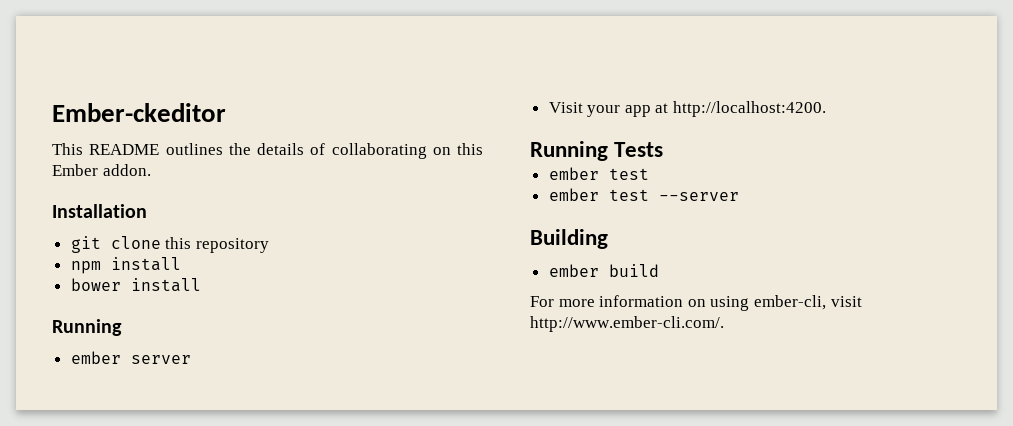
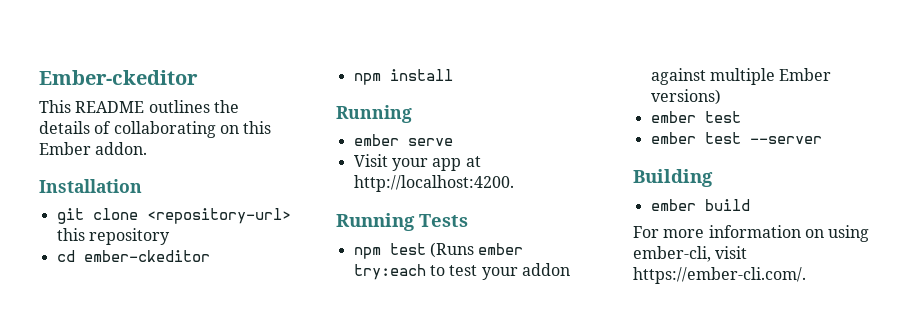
(161, 242) none -> [146,208,291,224] <repository-url>
(269, 245) none -> [56,250,210,262] // cd ember-ckeditor
[70,278,201,292] // bower install -> (453, 75) none
[130,355,191,364] server -> [407,138,453,146] serve
(664, 149) none -> [353,242,524,259] [353,263,570,280] [650,68,832,85] [650,89,721,105] // npm test (Runs ember try:each to test your addon against multiple Ember versions)
[530,316,724,332] http://www.ember-cli.com/. -> [633,267,806,284] https://ember-cli.com/.

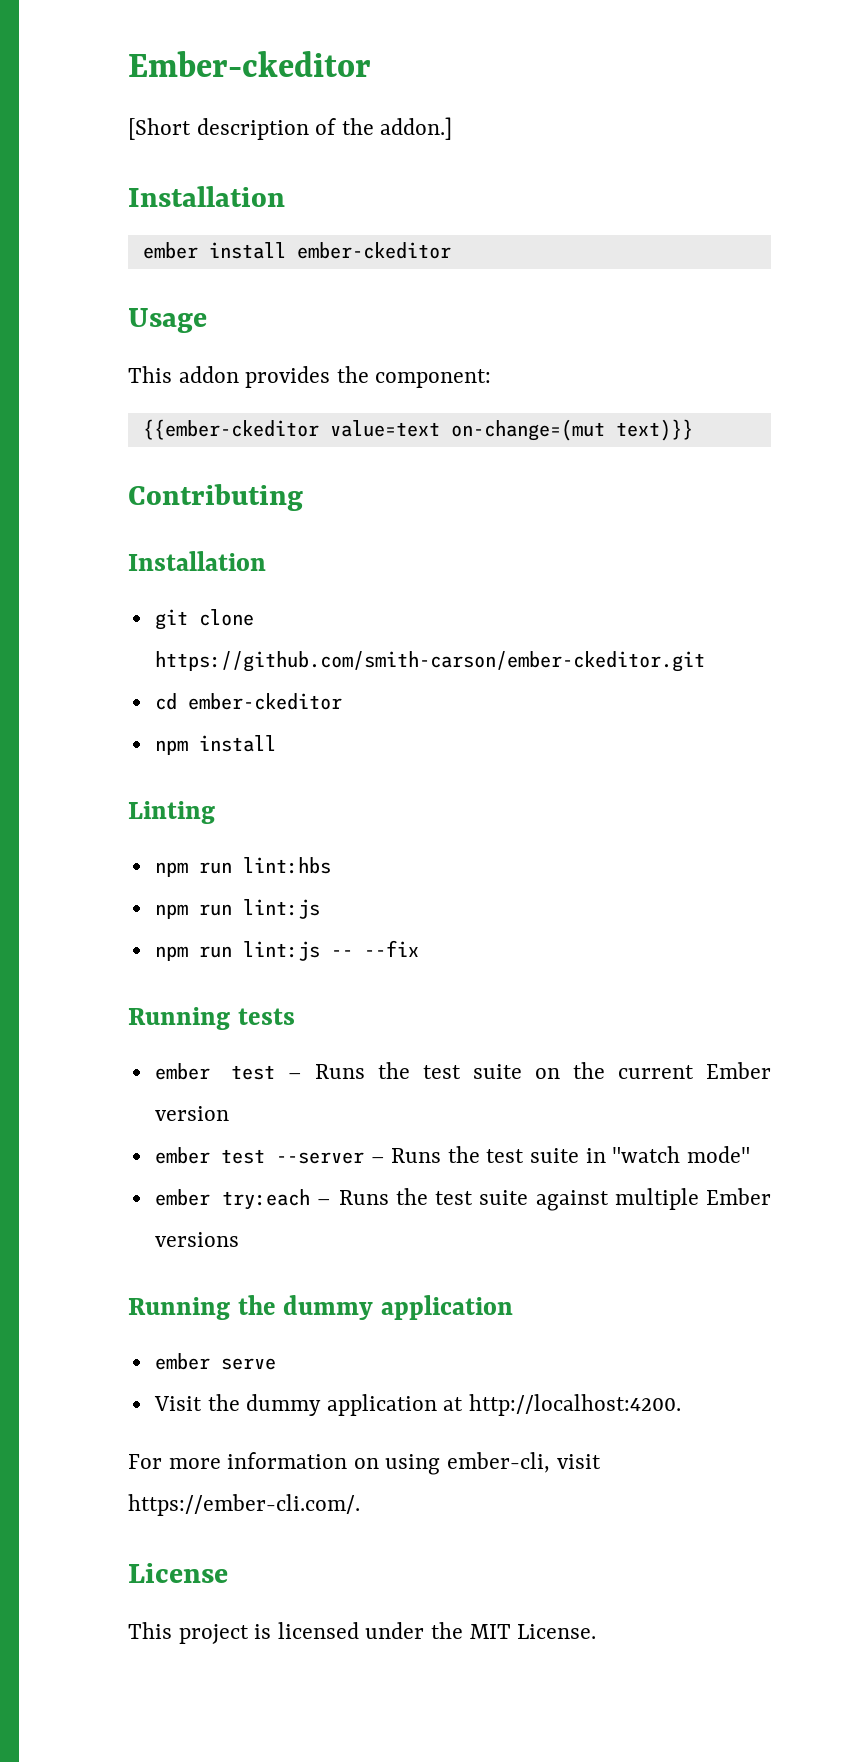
[39,100,239,113] [39,121,272,138] [39,142,148,155] This README outlines the details of collaborating on this Ember addon. -> [128,117,453,140] [128,186,285,207] [142,242,451,259] [128,308,207,333] [128,366,492,388] [142,419,693,441] [128,484,303,511] [Short description of the addon.] // Installation // ember install ember-ckeditor // Usage // This addon provides the component: // {{ember-ckeditor value=text on-change=(mut text)}} // Contributing
[146,208,291,224] [56,228,170,245] <repository-url> this repository -> [154,651,705,672] https://github.com/smith-carson/ember-ckeditor.git
[336,105,412,123] Running -> [128,801,215,824] [154,857,331,877] [154,899,320,919] [154,940,419,961] [128,1007,295,1030] [154,1062,772,1080] [154,1106,229,1121] [154,1146,750,1164] [154,1188,771,1211] [154,1232,239,1247] [128,1295,514,1320] Linting // npm run lint:hbs // npm run lint:js // npm run lint:js -- --fix // Running tests // ember test – Runs the test suite on the current Ember version // ember test --server – Runs the test suite in "watch mode" // ember try:each – Runs the test suite against multiple Ember versions // Running the dummy application
[391,158,462,171] your app -> [207,1394,437,1416] the dummy application
[336,213,468,231] [353,242,524,259] [353,263,570,280] [650,68,832,85] [650,89,721,105] [650,111,741,123] [650,132,822,144] [633,169,713,187] [650,199,750,211] // Running Tests // npm test (Runs ember try:each to test your addon against multiple Ember versions) // ember test // ember test --server // Building // ember build -> (682, 1405) none
(806, 275) none -> [128,1563,228,1583] [128,1622,597,1644] // License // This project is licensed under the MIT License.

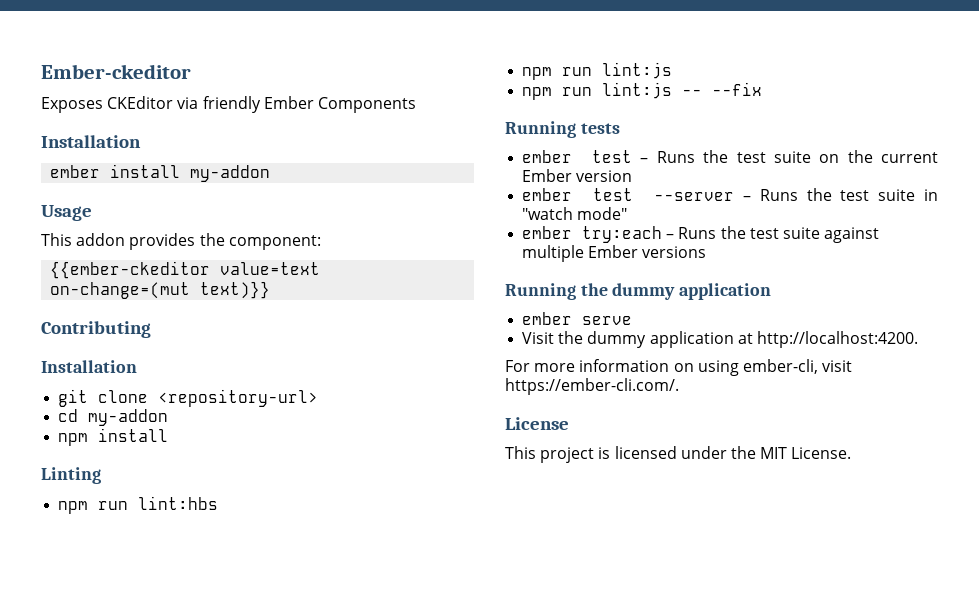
[128,117,453,140] [Short description of the addon.] -> [41,96,416,113] Exposes CKEditor via friendly Ember Components
[296,242,451,259] ember-ckeditor -> [190,165,271,182] my-addon
[154,651,705,672] https://github.com/smith-carson/ember-ckeditor.git -> [158,389,319,407] <repository-url>
[187,693,342,710] ember-ckeditor -> [88,409,169,426] my-addon

